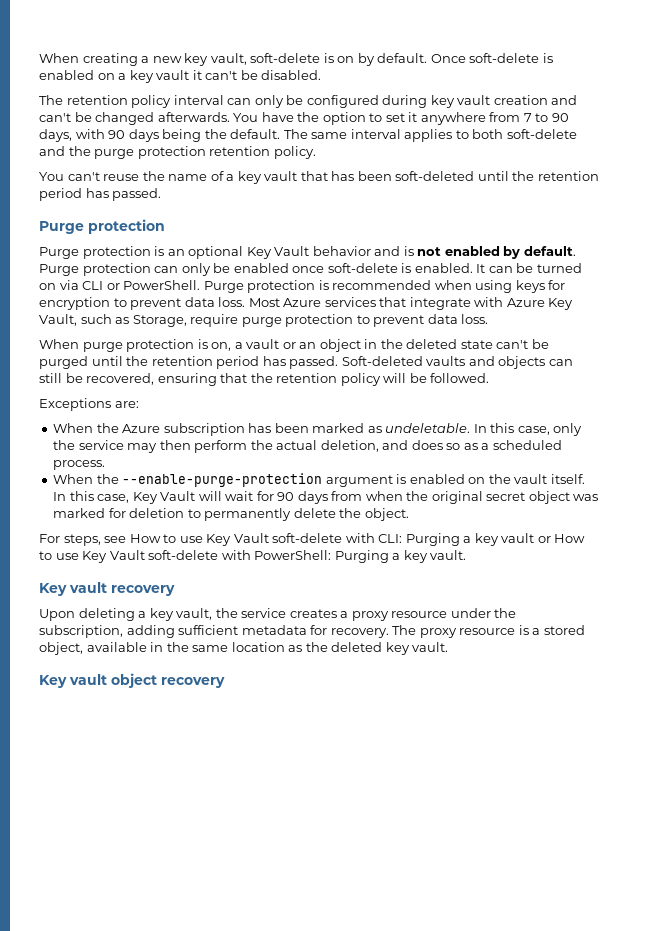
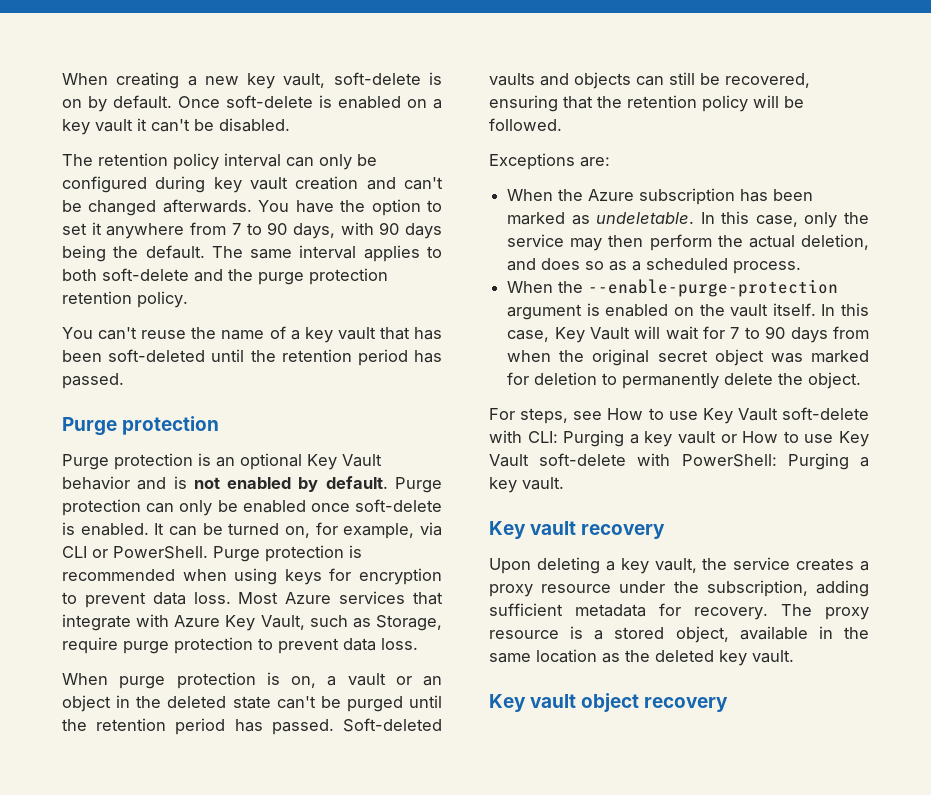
[39,283,56,290] on -> [285,522,415,539] on, for example,
(274, 496) none -> [730,327,760,339] 7 to

